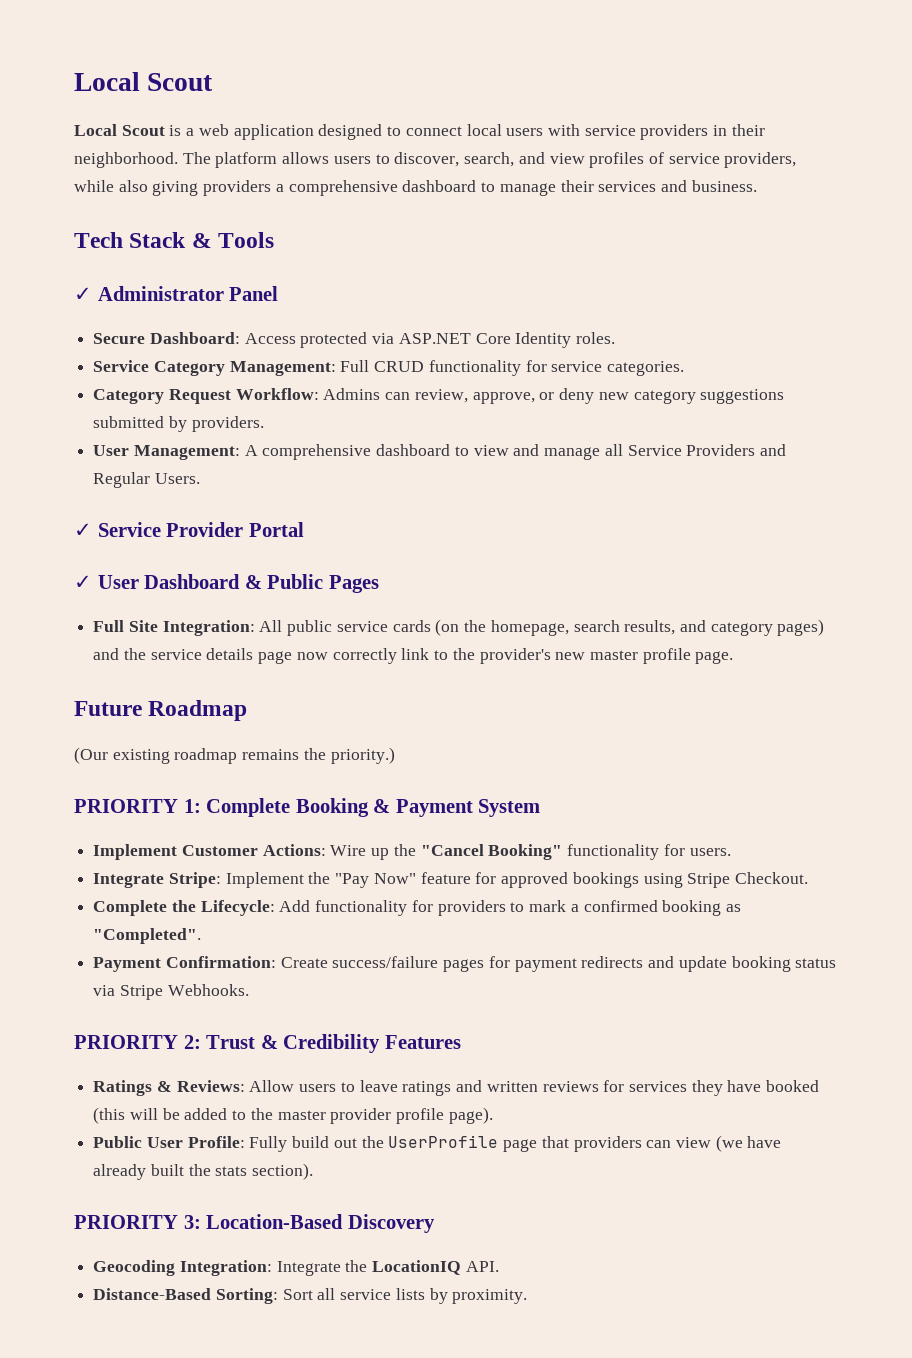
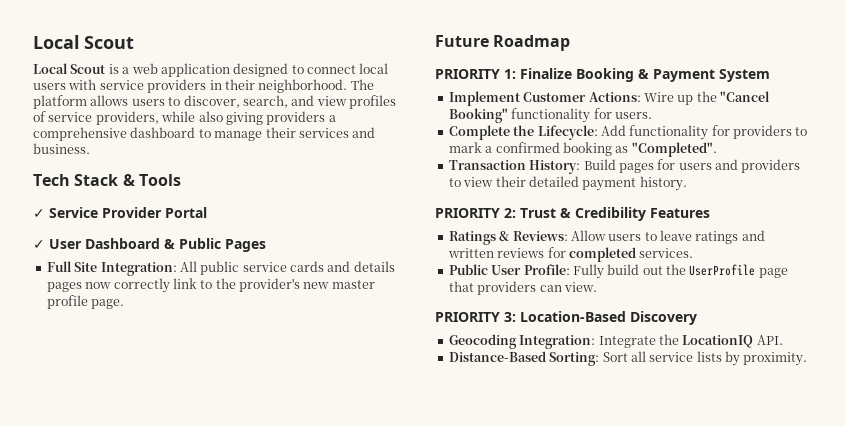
[74,286,279,301] [93,332,616,348] [93,360,685,376] [93,388,785,404] [93,416,264,432] [93,444,786,460] [93,472,200,488] // ✓ Administrator Panel // Secure Dashboard: Access protected via ASP.NET Core Identity roles. // Service Category Management: Full CRUD functionality for service categories. // Category Request Workflow: Admins can review, approve, or deny new category suggestions submitted by providers. // User Management: A comprehensive dashboard to view and manage all Service Providers and Regular Users. -> (181, 180) none
[435,619,825,636] [93,648,293,664] (on the homepage, search results, and category pages) and the service details page -> [327,261,395,272] [46,282,82,292] and details pages
[74,747,395,764] // (Our existing roadmap remains the priority.) -> (571, 43) none
[206,798,291,817] Complete -> [520,68,572,79] Finalize
[93,872,808,888] // Integrate Stripe: Implement the "Pay Now" feature for approved bookings using Stripe Checkout. -> (652, 115) none
[93,956,837,972] [93,984,249,1000] Payment Confirmation: Create success/failure pages for payment redirects and update booking status via Stripe Webhooks. -> [448,159,801,174] [448,176,687,191] Transaction History: Build pages for users and providers to view their detailed payment history.
[628,1080,820,1096] [93,1107,493,1124] services they have booked (this will be added to the master provider profile page). -> [568,247,694,262] completed services.
[675,1135,782,1152] [93,1163,314,1180] view (we have already built the stats section). -> [563,282,597,292] view.

